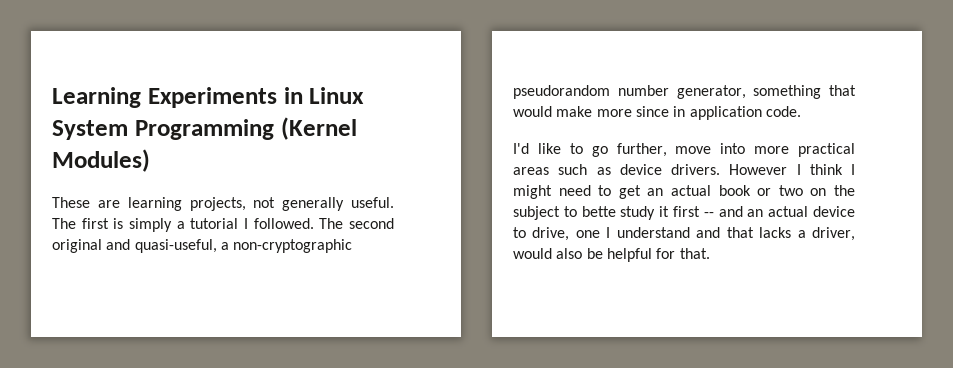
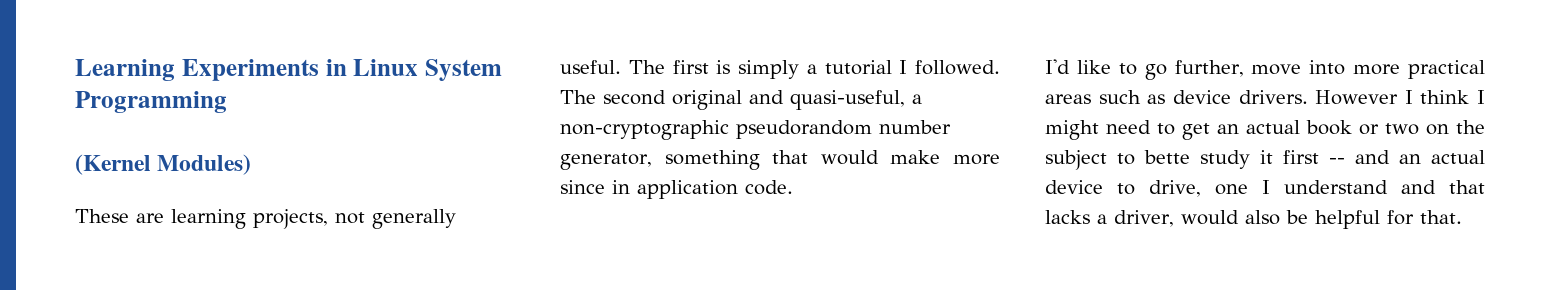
(274, 129) none -> (227, 102) //

